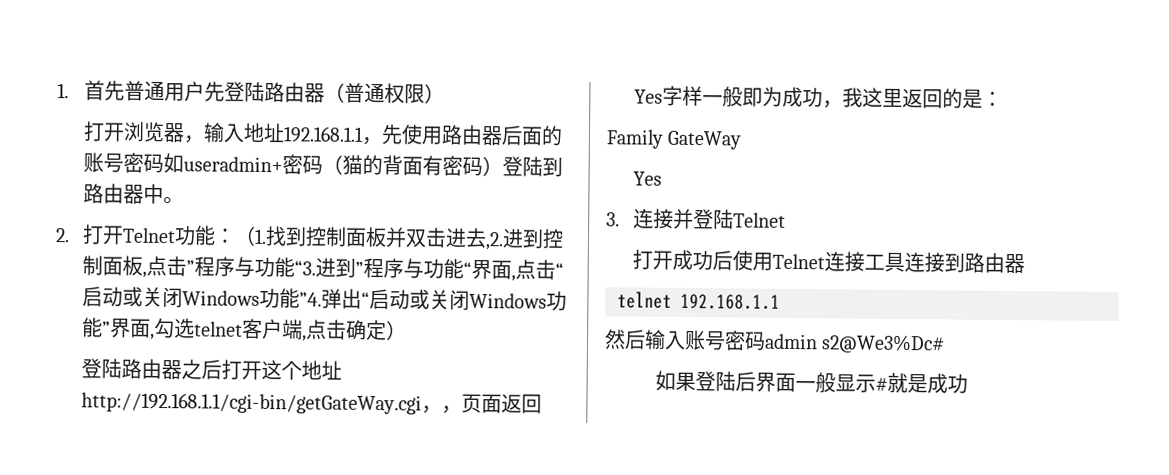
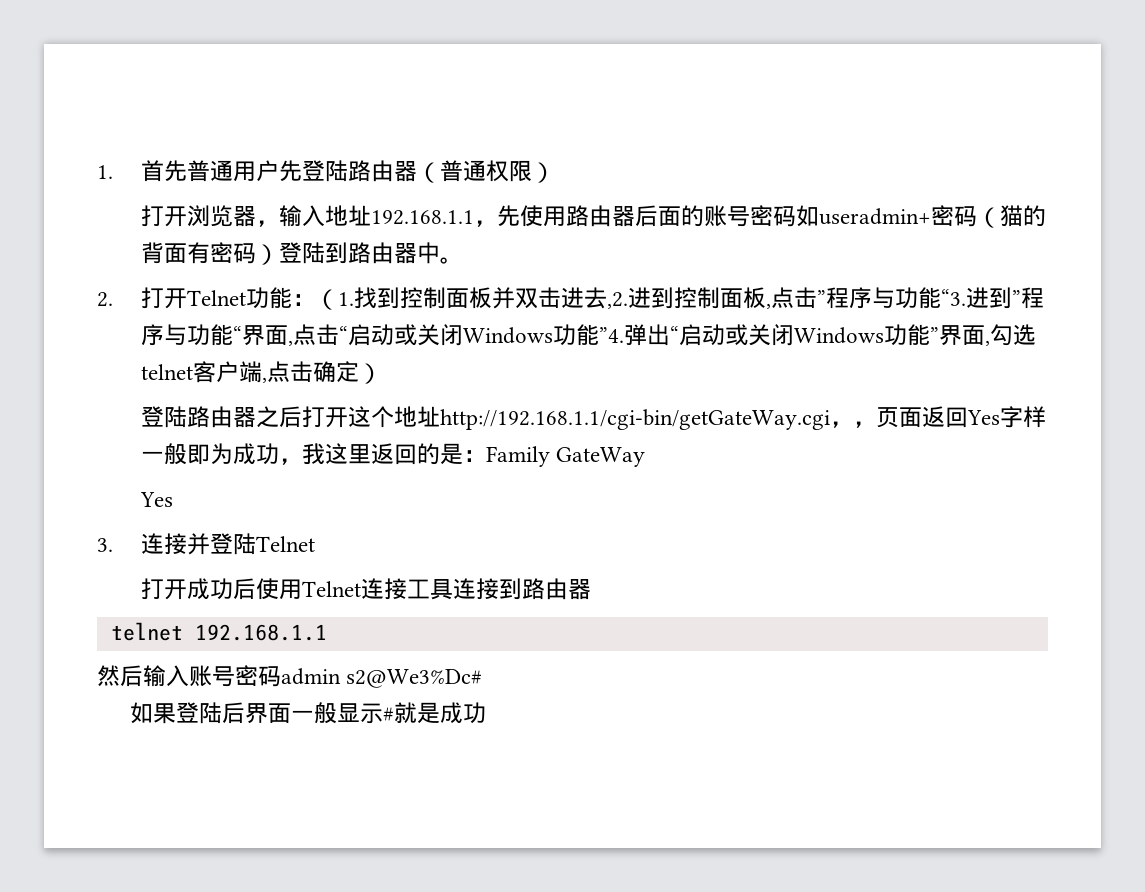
(1003, 99) // -> (486, 456) none

